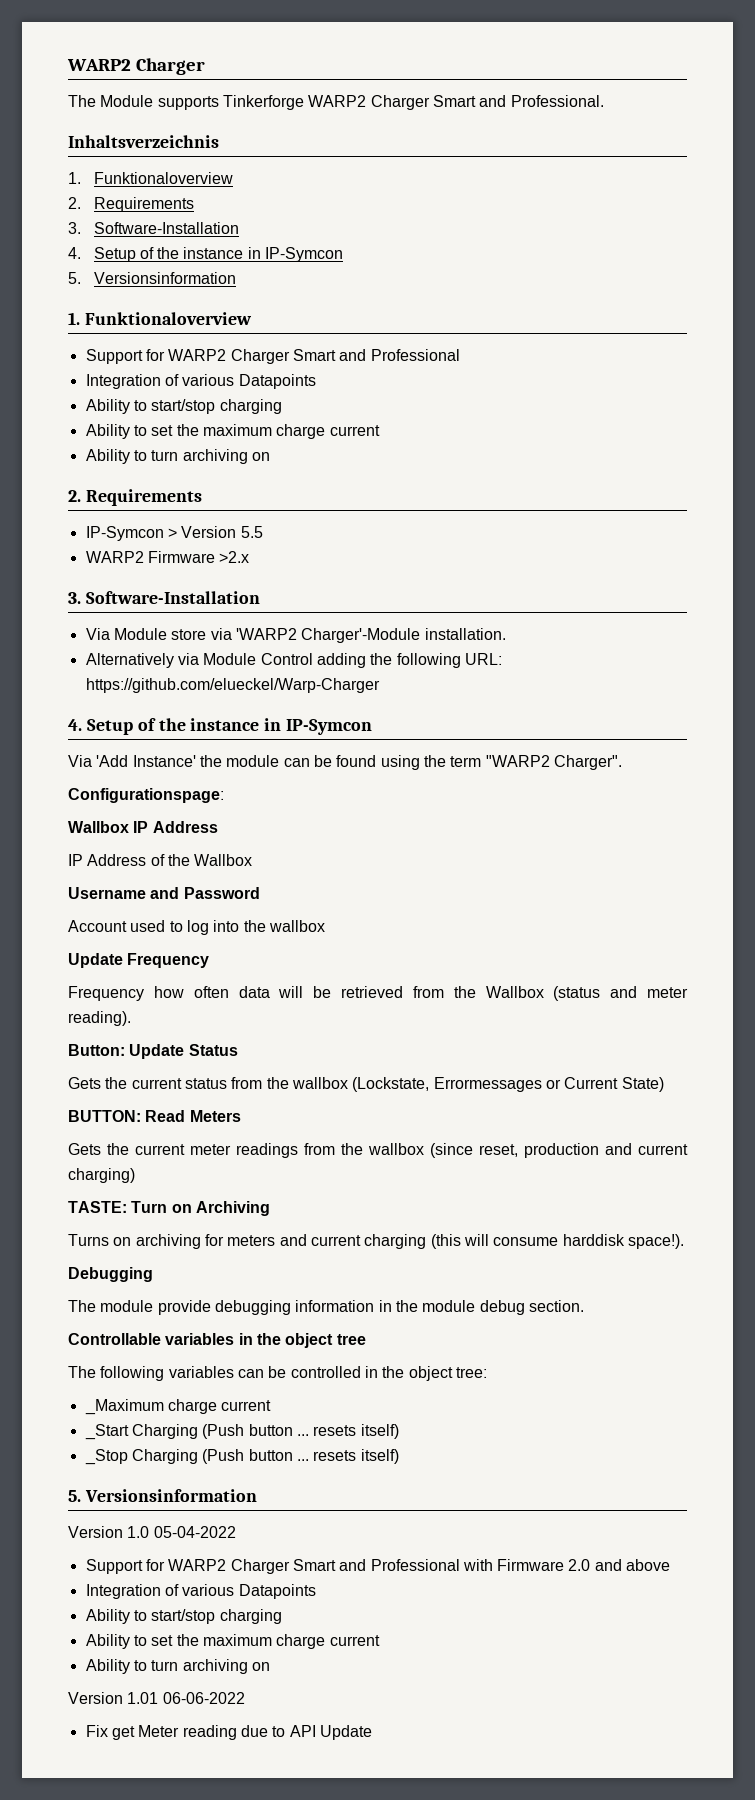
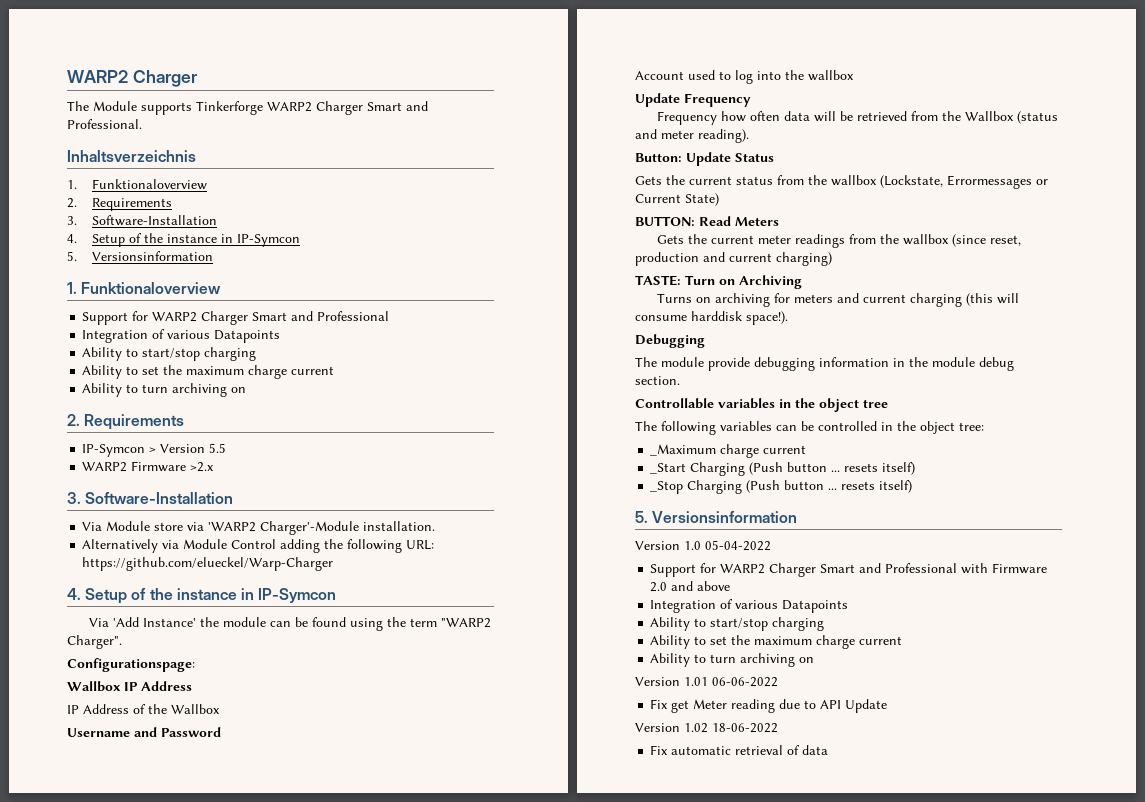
(372, 1732) none -> [635,723,778,733] [650,745,829,755] // Version 1.02 18-06-2022 // Fix automatic retrieval of data

